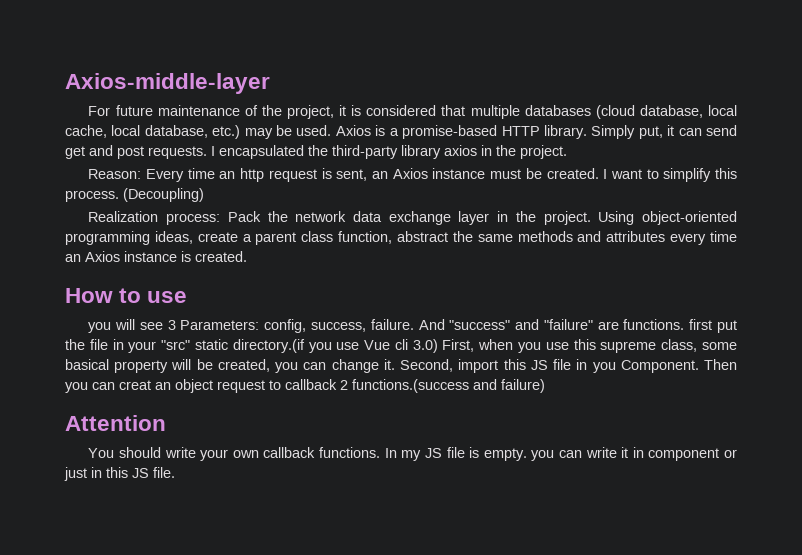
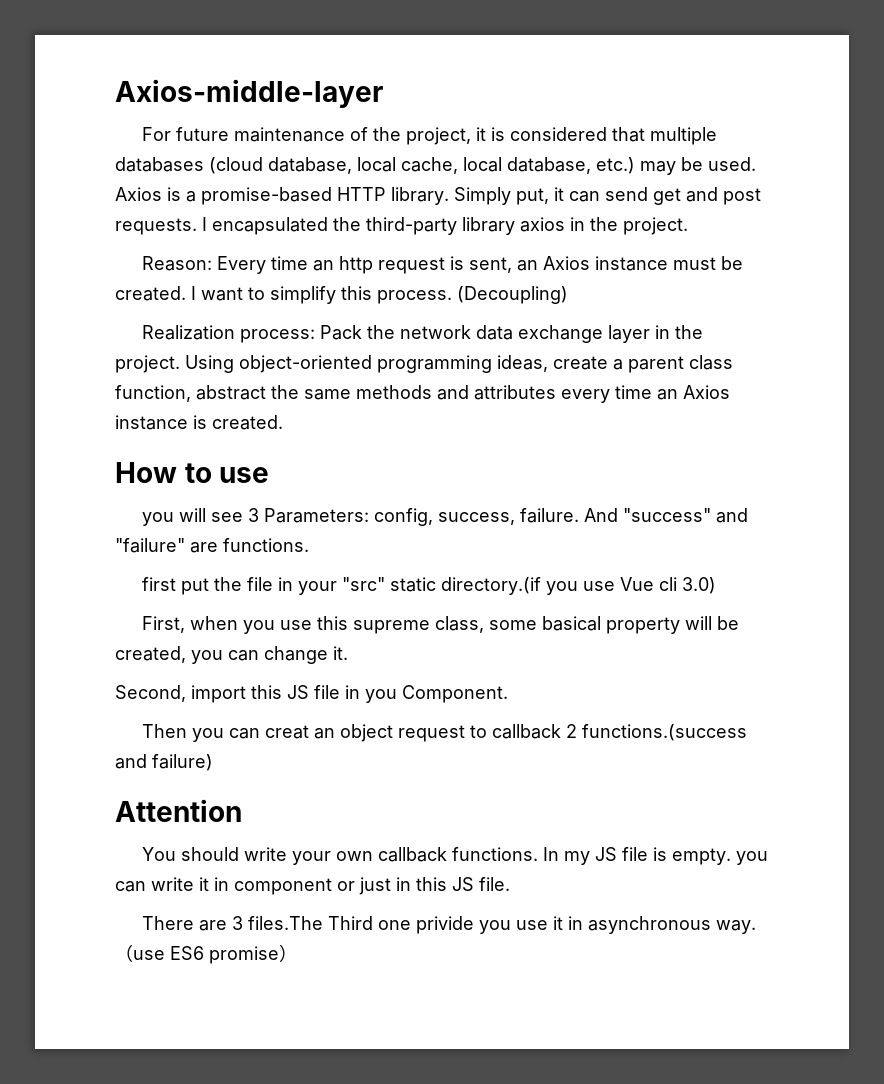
(685, 324) none -> (309, 545) //
(438, 346) none -> (716, 585) //
(395, 364) none -> (348, 653) //
(699, 366) none -> (508, 694) //
(175, 472) none -> [141,916,756,934] [115,944,297,964] // There are 3 files.The Third one privide you use it in asynchronous way.（use ES6 promise）

